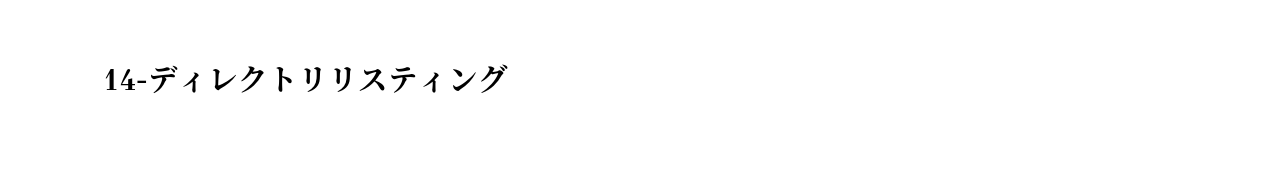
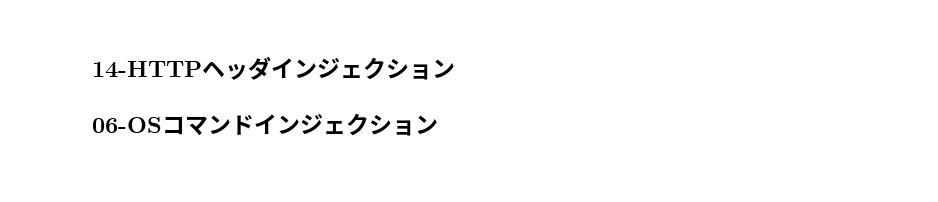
[103,64,508,94] 14-ディレクトリリスティング -> [92,56,455,80] [92,113,438,136] 14-HTTPヘッダインジェクション // 06-OSコマンドインジェクション

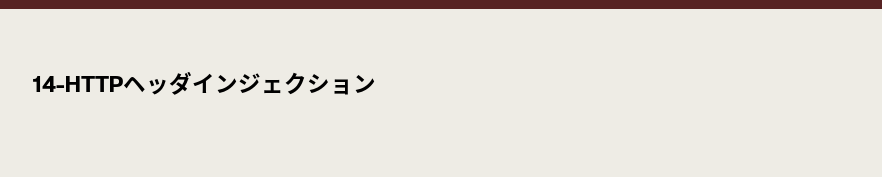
[92,113,438,136] // 06-OSコマンドインジェクション -> (376, 84) none

